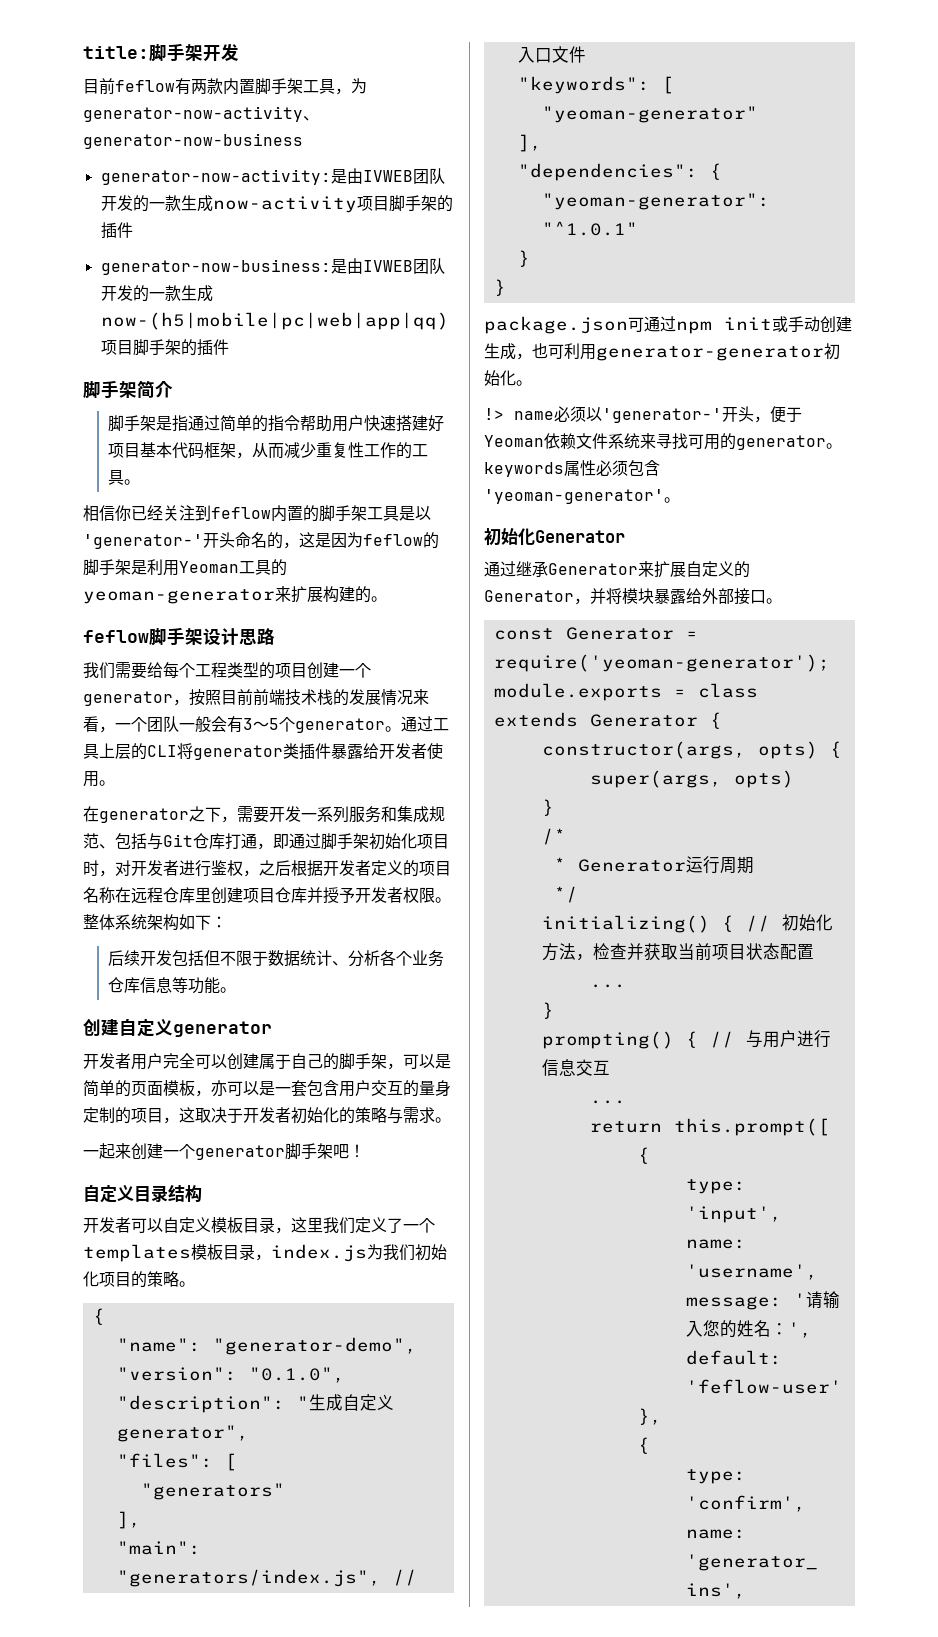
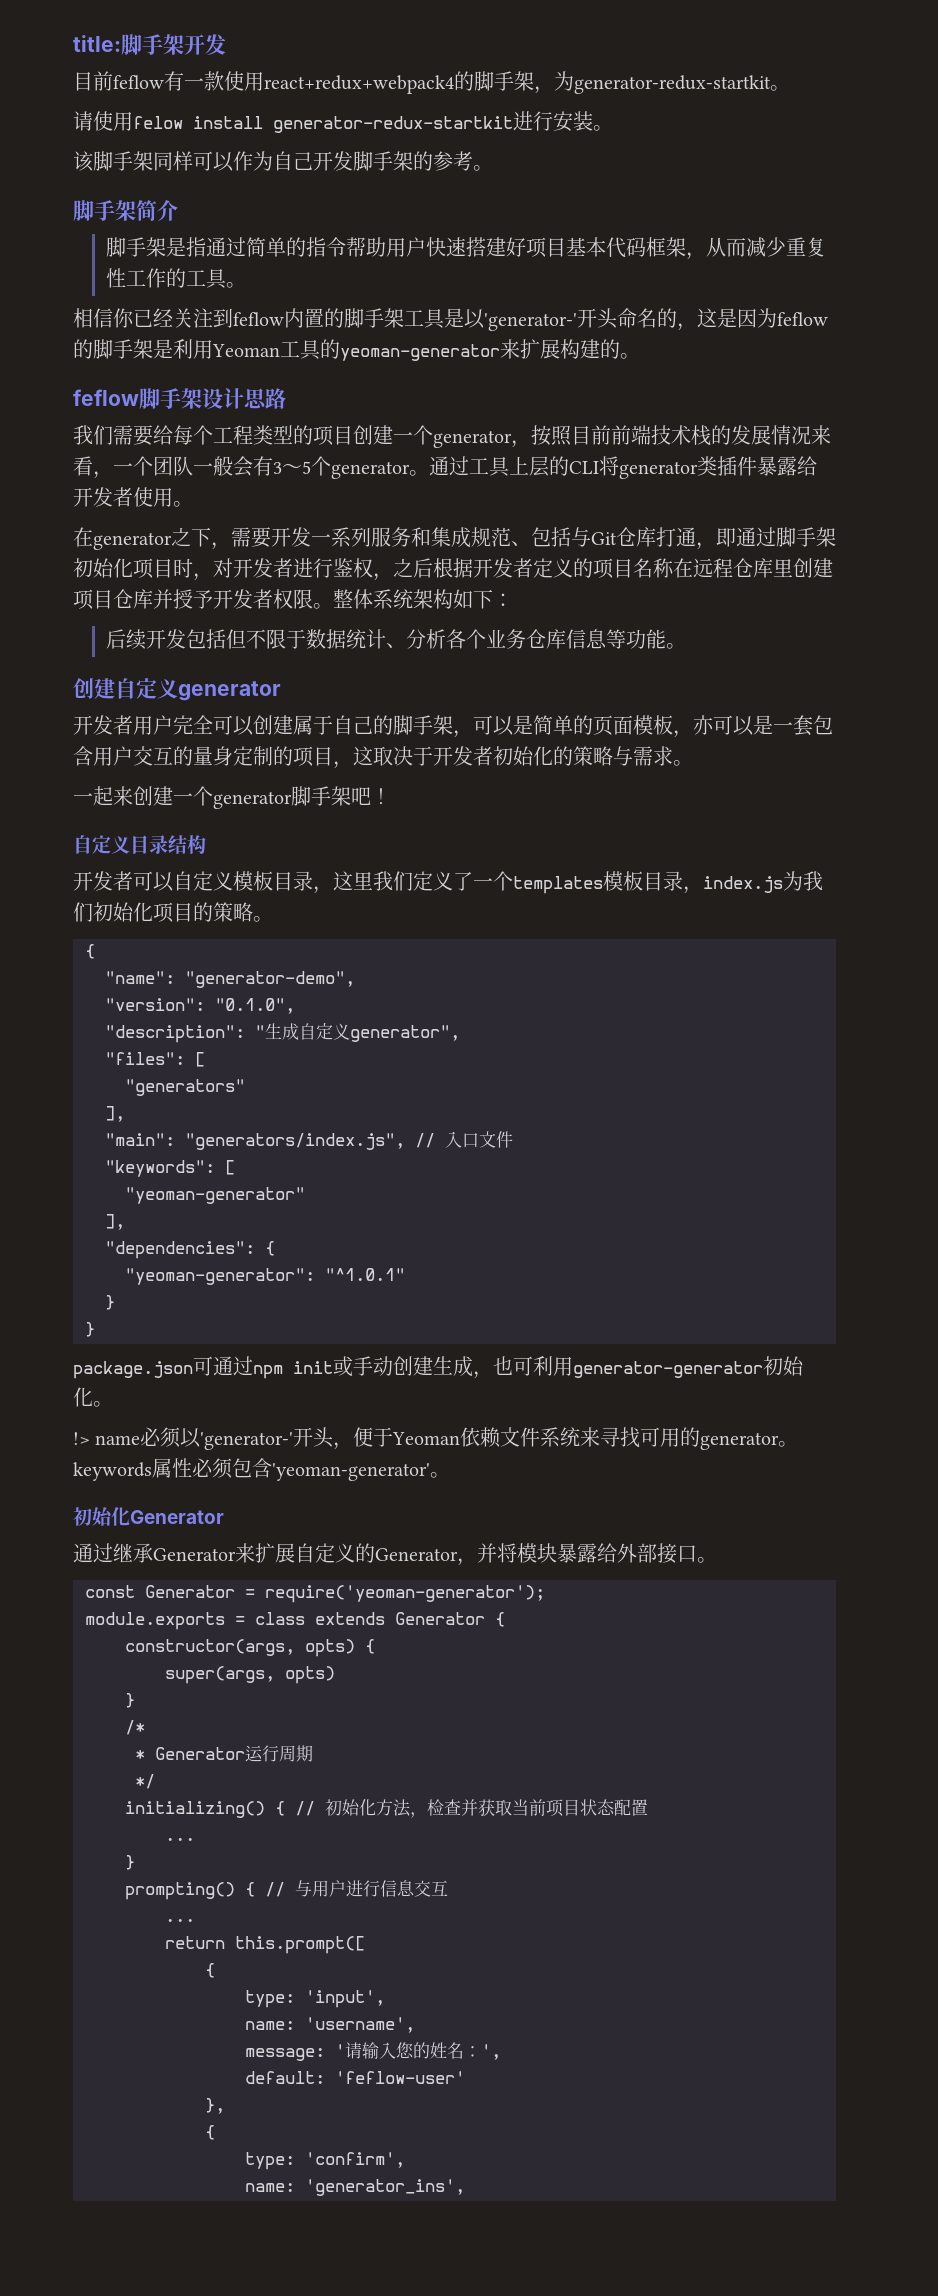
[191,78,367,95] [83,106,319,122] [83,133,303,149] [100,168,445,185] [100,195,453,213] [100,222,133,239] [100,258,445,275] [100,285,213,302] [100,312,449,330] [100,339,229,356] 两款内置脚手架工具，为generator-now-activity、generator-now-business // generator-now-activity:是由IVWEB团队开发的一款生成now-activity项目脚手架的插件 // generator-now-business:是由IVWEB团队开发的一款生成now-(h5|mobile|pc|web|app|qq)项目脚手架的插件 -> [184,71,790,94] [73,111,613,133] [73,151,493,172] 一款使用react+redux+webpack4的脚手架，为generator-redux-startkit。 // 请使用felow install generator-redux-startkit进行安装。 // 该脚手架同样可以作为自己开发脚手架的参考。

